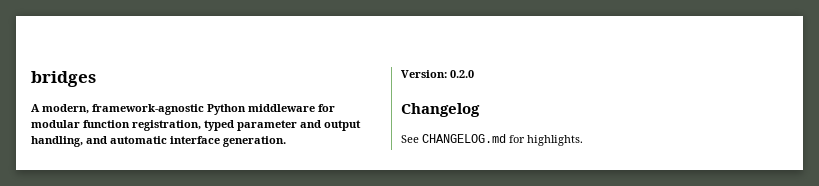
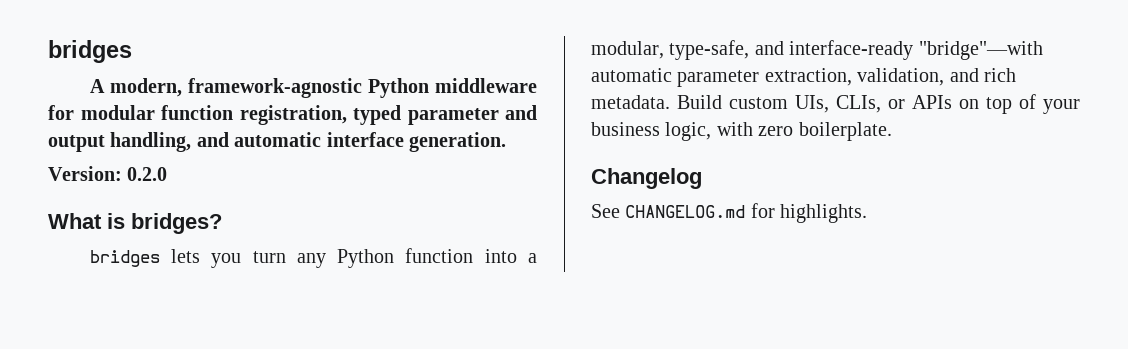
(474, 74) none -> [48,213,222,234] [89,248,537,268] [591,40,1043,60] [591,68,1016,87] [591,94,1080,114] [591,122,892,141] // What is bridges? // bridges lets you turn any Python function into a modular, type-safe, and interface-ready "bridge"—with automatic parameter extraction, validation, and rich metadata. Build custom UIs, CLIs, or APIs on top of your business logic, with zero boilerplate.

